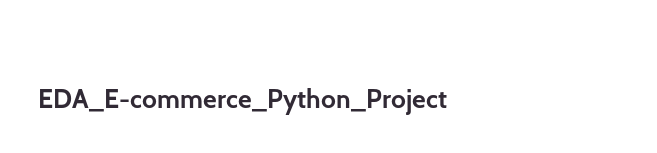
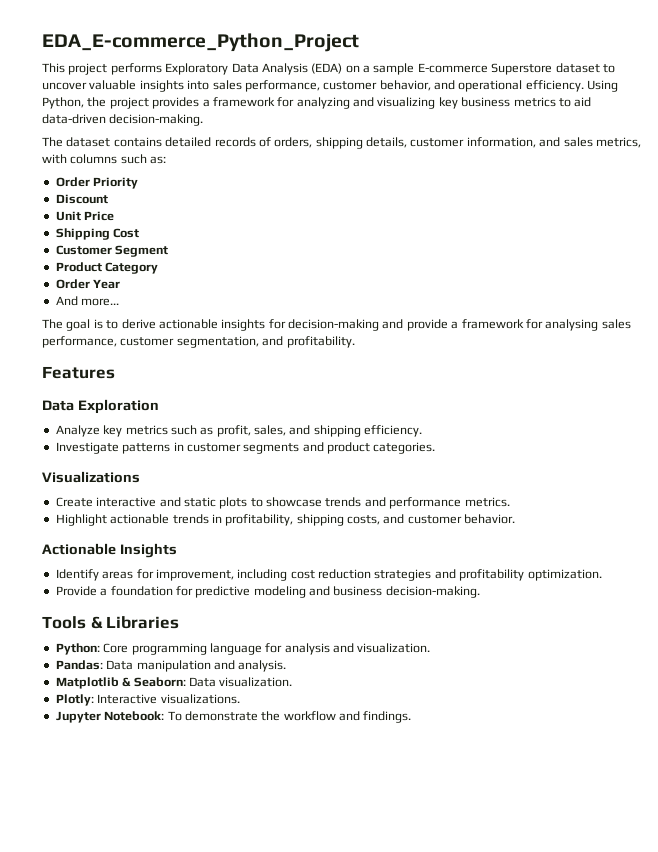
(447, 101) none -> [42,63,615,75] [42,80,619,92] [42,97,592,109] [42,114,204,126] [42,137,641,149] [42,154,167,164] [55,177,139,189] [55,194,108,204] [55,211,115,221] [55,228,140,240] [55,245,169,257] [55,262,159,274] [55,279,121,289] [55,296,120,306] [42,319,631,331] [42,336,355,348] [42,366,115,379] [42,399,159,414] [55,425,423,437] [55,442,436,454] [42,471,140,483] [55,497,510,509] [55,514,516,526] [42,543,177,558] [55,569,602,581] [55,586,480,598] [42,616,180,629] [55,643,431,655] [55,660,287,672] [55,677,293,689] [55,694,240,706] [55,711,412,723] // This project performs Exploratory Data Analysis (EDA) on a sample E-commerce Superstore dataset to uncover valuable insights into sales performance, customer behavior, and operational efficiency. Using Python, the project provides a framework for analyzing and visualizing key business metrics to aid data-driven decision-making. // The dataset contains detailed records of orders, shipping details, customer information, and sales metrics, with columns such as: // Order Priority // Discount // Unit Price // Shipping Cost // Customer Segment // Product Category // Order Year // And more... // The goal is to derive actionable insights for decision-making and provide a framework for analysing sales performance, customer segmentation, and profitability. // Features // Data Exploration // Analyze key metrics such as profit, sales, and shipping efficiency. // Investigate patterns in customer segments and product categories. // Visualizations // Create interactive and static plots to showcase trends and performance metrics. // Highlight actionable trends in profitability, shipping costs, and customer behavior. // Actionable Insights // Identify areas for improvement, including cost reduction strategies and profitability optimization. // Provide a foundation for predictive modeling and business decision-making. // Tools & Libraries // Python: Core programming language for analysis and visualization. // Pandas: Data manipulation and analysis. // Matplotlib & Seaborn: Data visualization. // Plotly: Interactive visualizations. // Jupyter Notebook: To demonstrate the workflow and findings.

